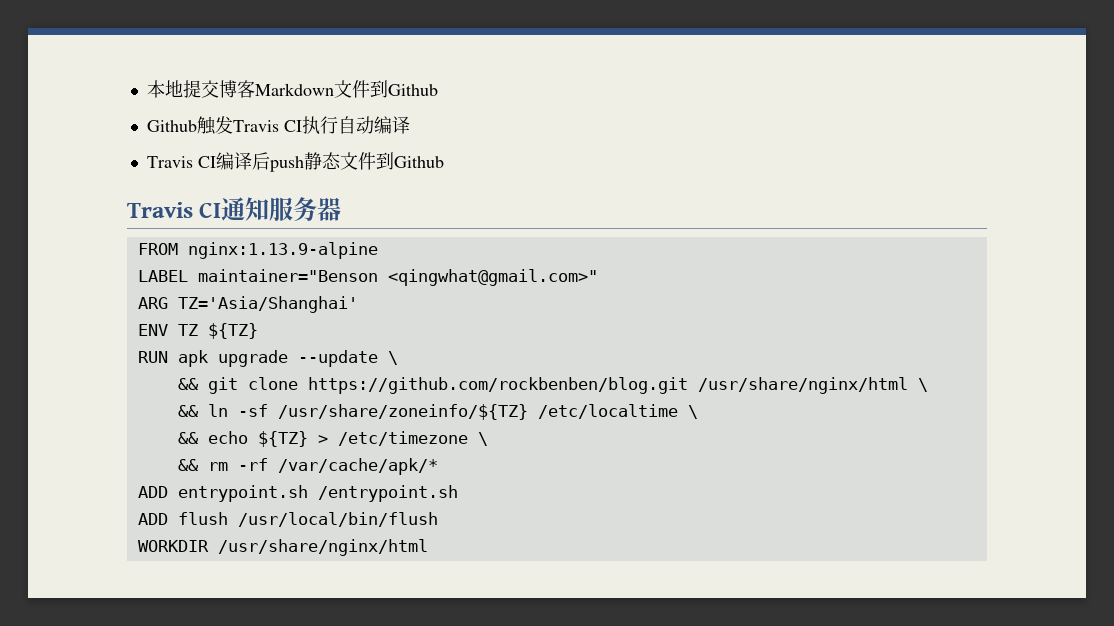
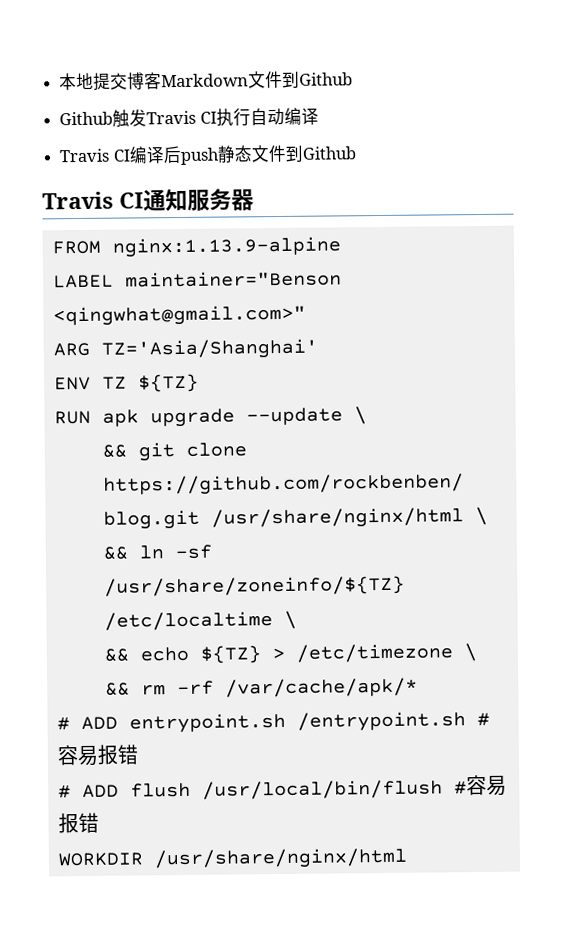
(438, 466) none -> [56,717,70,731] #
(458, 493) // -> [476,712,490,727] [56,744,138,767] [57,785,71,799] #容易报错 // #
(438, 519) none -> [453,774,507,796] [57,812,99,834] #容易报错

